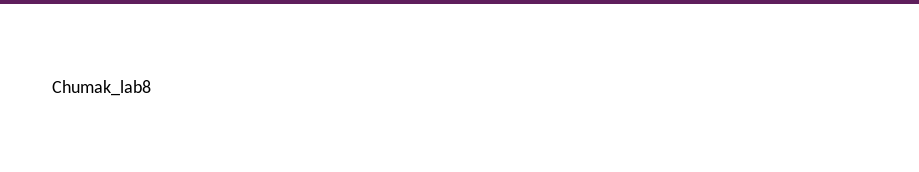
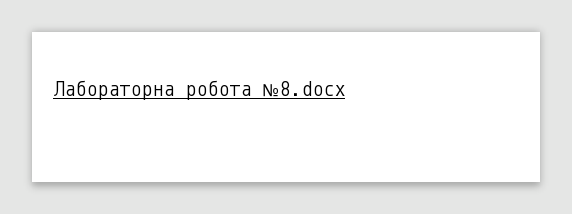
[52,80,151,96] Chumak_lab8 -> [53,80,345,100] Лабораторна робота №8.docx

